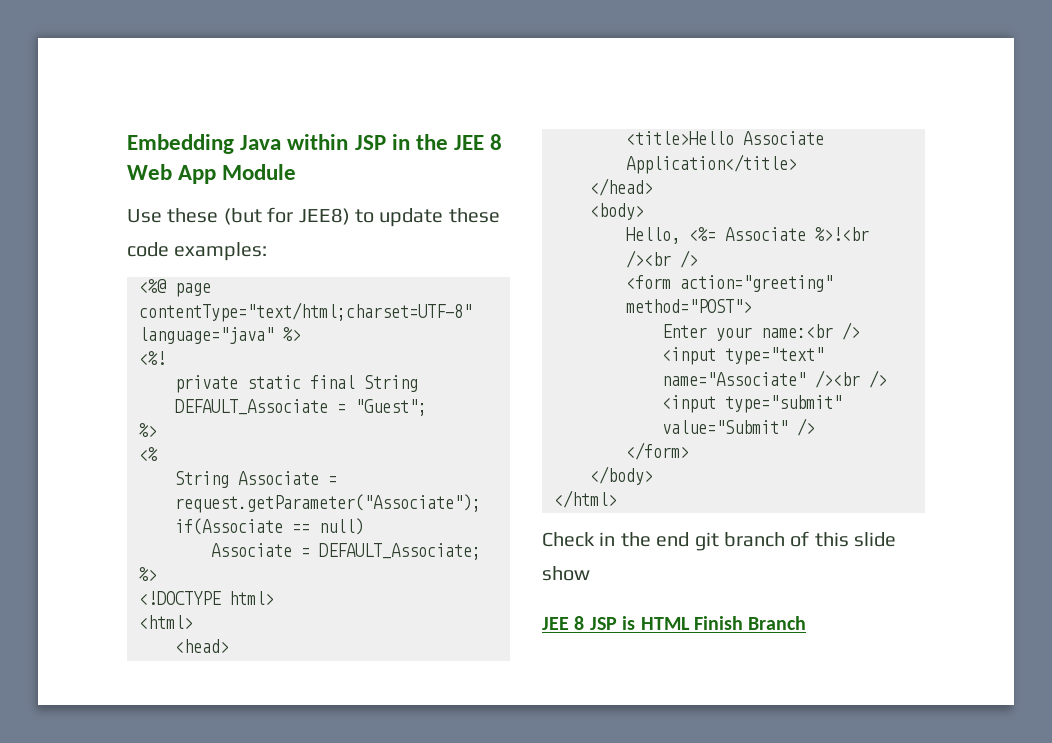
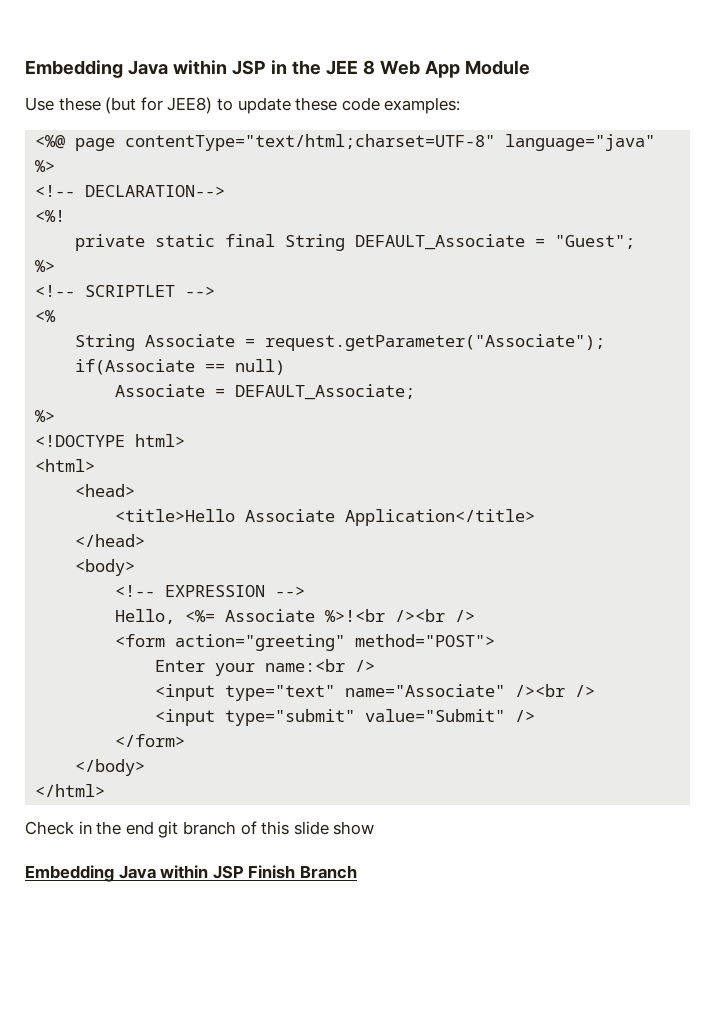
(301, 334) none -> [35,185,226,197] // <!-- DECLARATION-->
(157, 430) none -> [35,285,216,297] // <!-- SCRIPTLET -->
(644, 211) none -> [115,585,306,597] // <!-- EXPRESSION -->
[542,616,690,630] JEE 8 JSP is HTML -> [25,865,244,882] Embedding Java within JSP

